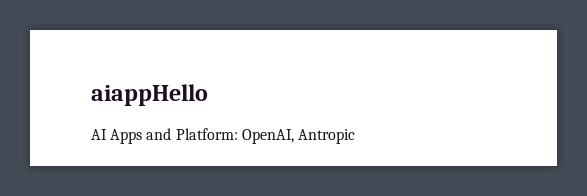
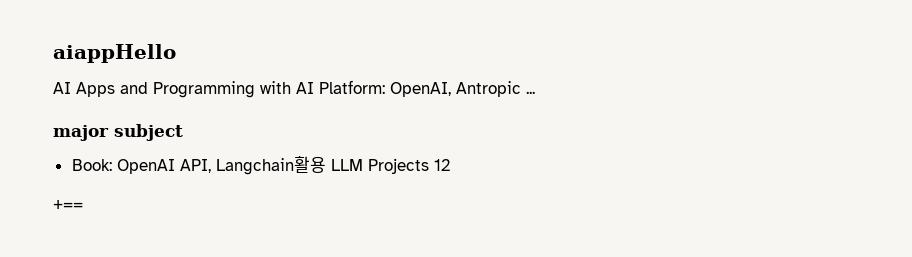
[175,128,355,144] Platform: OpenAI, Antropic -> [153,80,535,98] [53,124,183,141] [71,156,450,175] [53,200,83,209] Programming with AI Platform: OpenAI, Antropic ... // major subject // Book: OpenAI API, Langchain활용 LLM Projects 12 // +==

